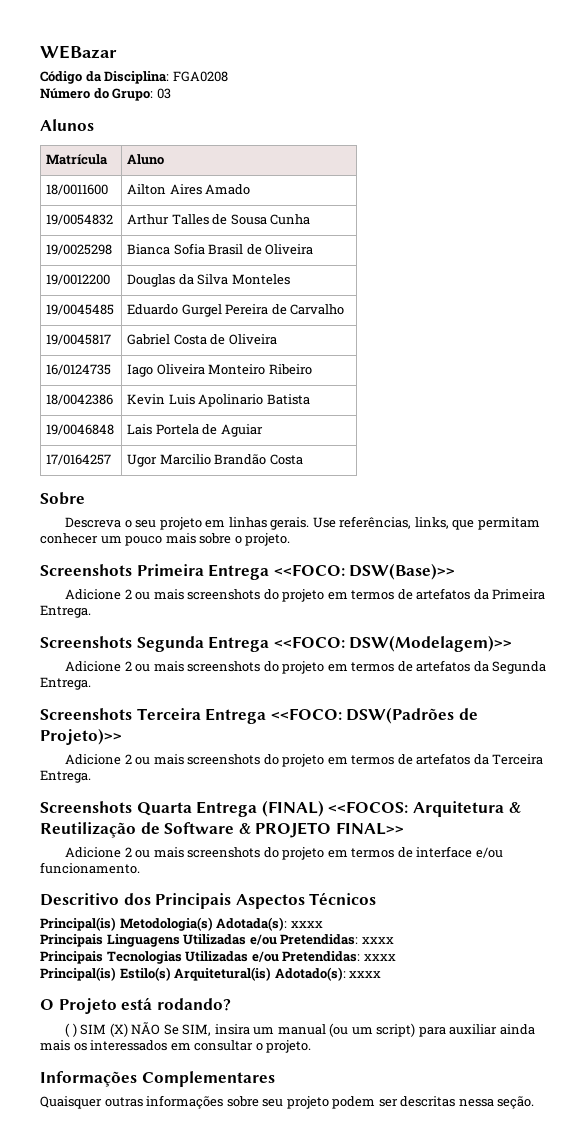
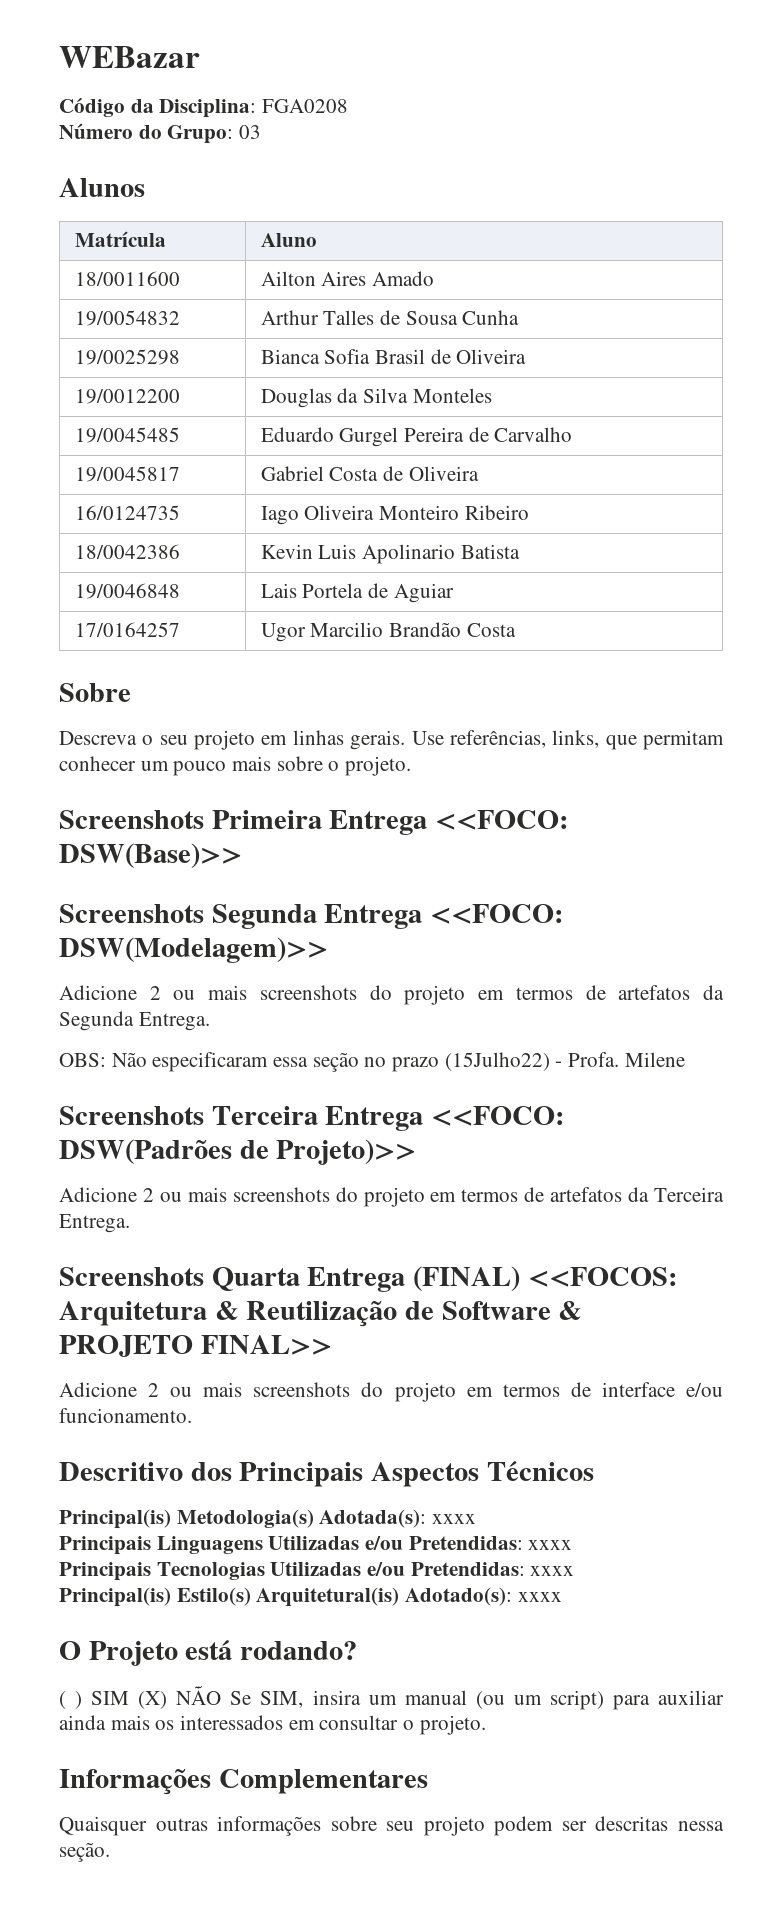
[65,588,546,602] [40,605,91,618] // Adicione 2 ou mais screenshots do projeto em termos de artefatos da Primeira Entrega. -> (242, 855) none
(91, 683) none -> [59,1052,685,1072] // OBS: Não especificaram essa seção no prazo (15Julho22) - Profa. Milene

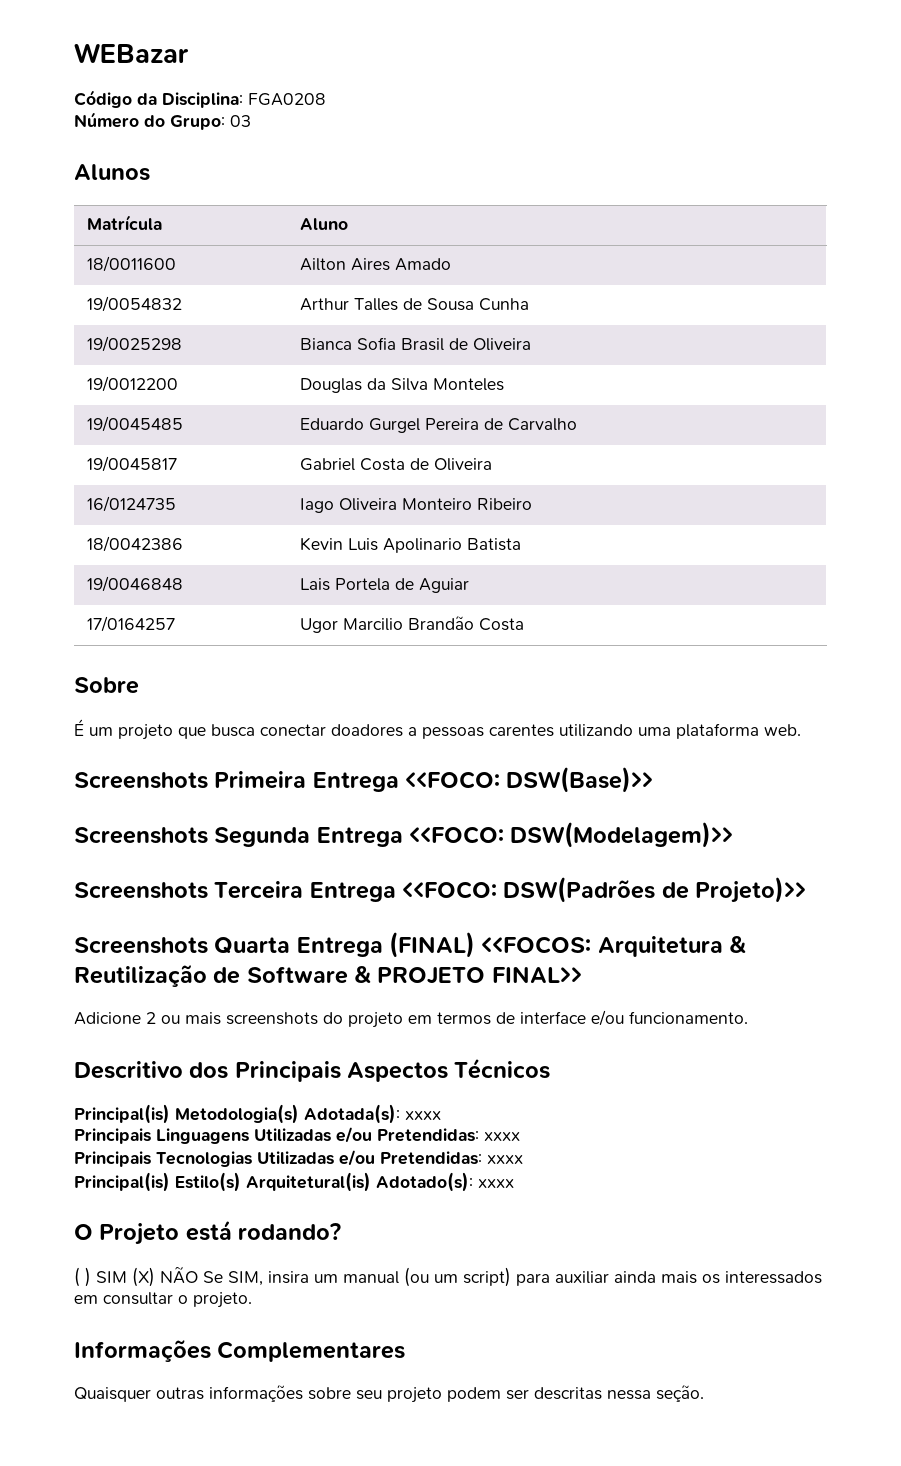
[59,730,725,750] [59,756,412,776] Descreva o seu projeto em linhas gerais. Use referências, links, que permitam conhecer um pouco mais sobre o projeto. -> [74,719,801,740] É um projeto que busca conectar doadores a pessoas carentes utilizando uma plataforma web.
[59,985,725,1005] [59,1011,210,1031] [59,1052,685,1072] // Adicione 2 ou mais screenshots do projeto em termos de artefatos da Segunda Entrega. // OBS: Não especificaram essa seção no prazo (15Julho22) - Profa. Milene -> (734, 835) none
[59,1187,724,1207] [59,1214,130,1233] // Adicione 2 ou mais screenshots do projeto em termos de artefatos da Terceira Entrega. -> (807, 890) none

